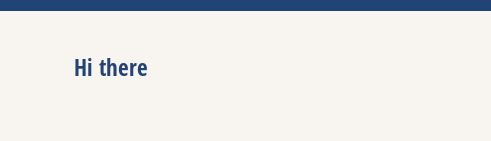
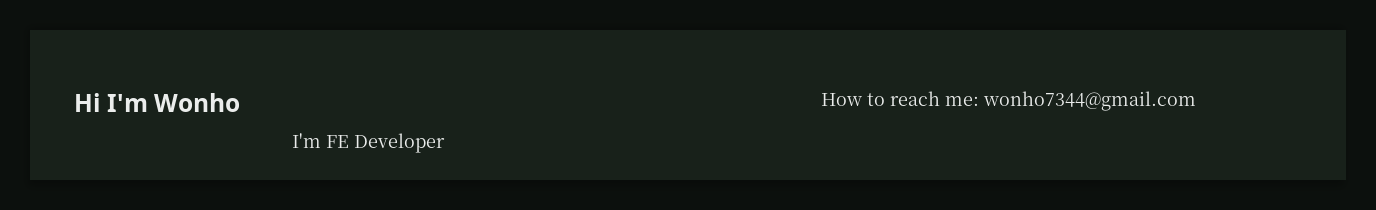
[99,58,149,76] there -> [106,93,241,112] [291,133,445,153] [821,91,1196,111] I'm Wonho // I'm FE Developer // How to reach me: wonho7344@gmail.com

